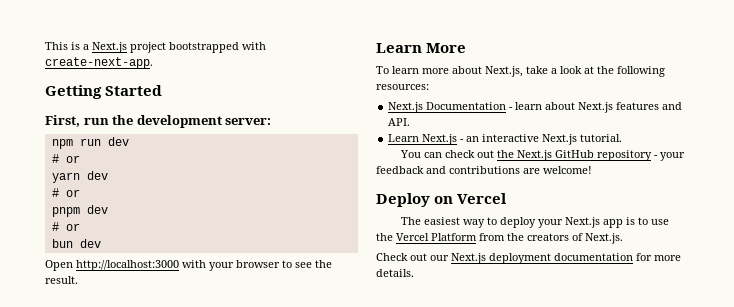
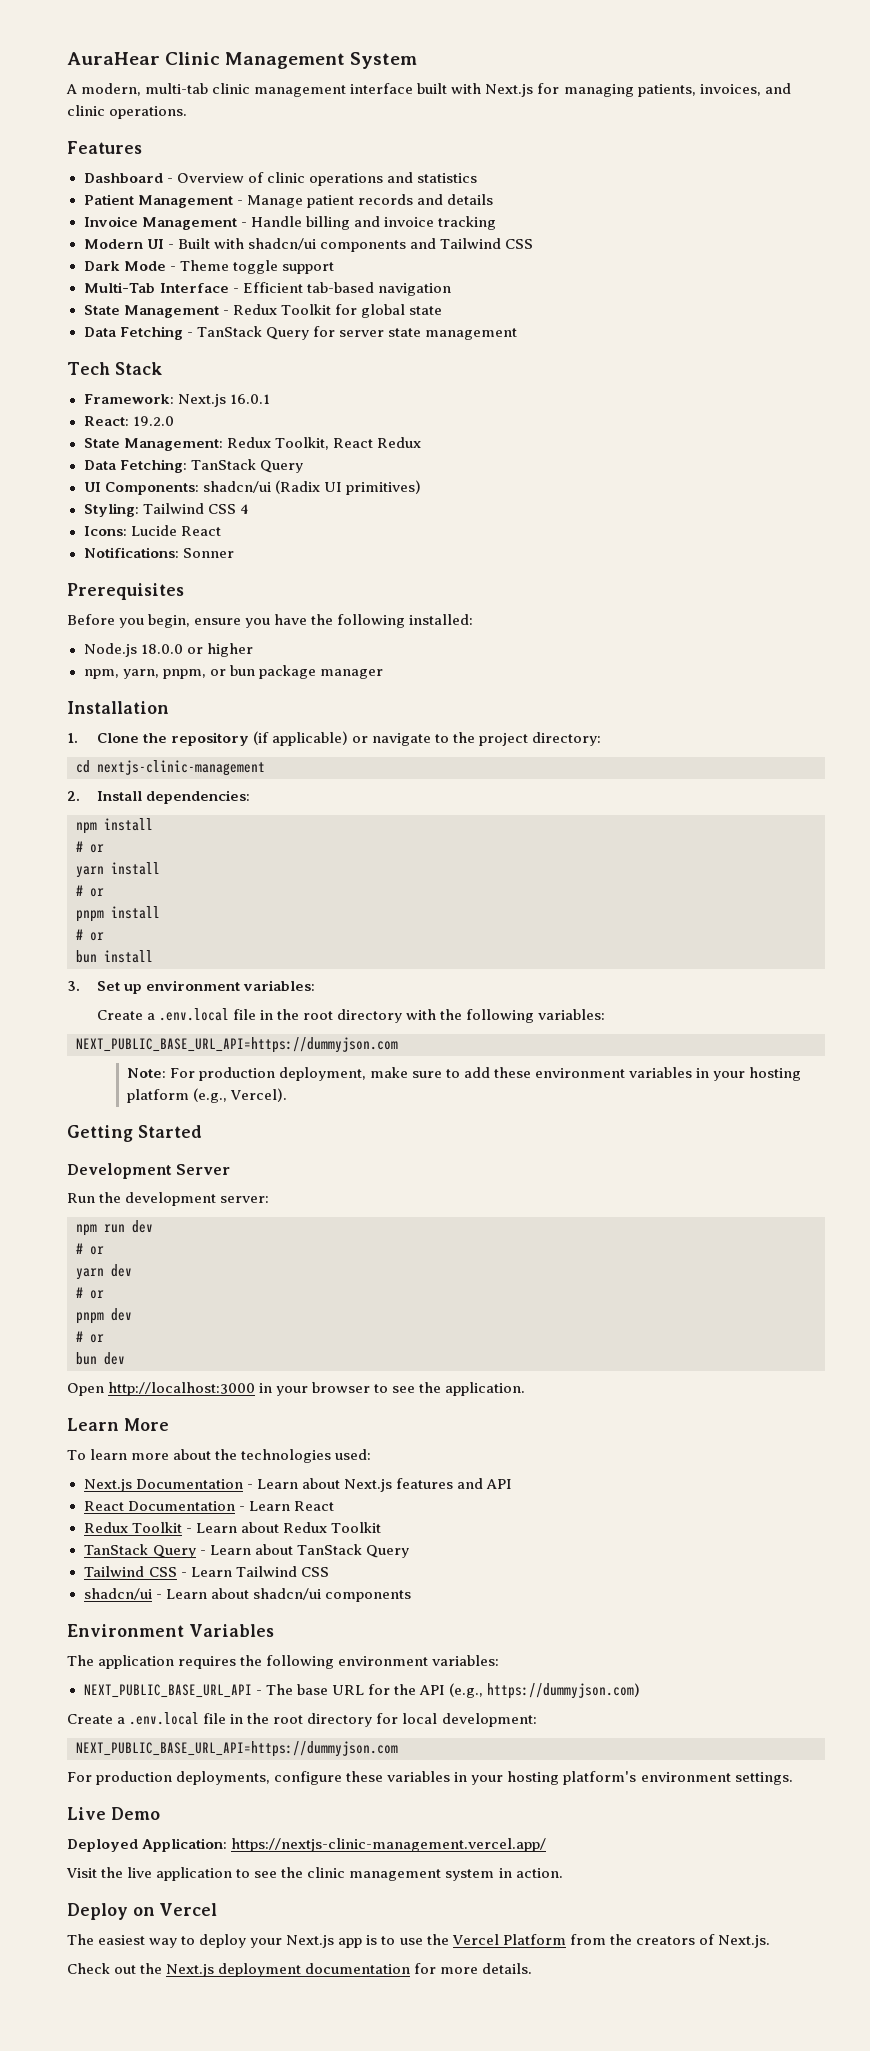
[45,42,266,53] [45,57,153,69] This is a Next.js project bootstrapped with create-next-app. -> [67,52,418,69] [66,83,791,97] [67,105,188,119] [67,141,142,154] [83,172,477,186] [83,194,493,208] [83,216,496,230] [83,238,533,252] [83,260,334,274] [83,282,451,296] [83,304,442,318] [83,326,517,340] [67,362,162,375] [83,394,270,407] [83,416,174,426] [83,437,421,451] [83,459,303,473] [83,480,421,495] [83,503,249,517] [83,525,221,536] [83,547,234,558] [67,583,184,600] [67,614,474,628] [83,643,253,657] [83,665,383,679] [67,701,169,714] [67,731,602,746] [76,760,265,776] [67,790,250,804] [76,818,153,834] [76,841,104,853] [76,862,160,878] [76,885,104,897] [76,906,160,922] [76,929,104,941] [76,950,153,963] [67,980,316,994] [96,1008,606,1023] [76,1037,398,1053] [126,1067,802,1081] [126,1088,287,1103] AuraHear Clinic Management System // A modern, multi-tab clinic management interface built with Next.js for managing patients, invoices, and clinic operations. // Features // Dashboard - Overview of clinic operations and statistics // Patient Management - Manage patient records and details // Invoice Management - Handle billing and invoice tracking // Modern UI - Built with shadcn/ui components and Tailwind CSS // Dark Mode - Theme toggle support // Multi-Tab Interface - Efficient tab-based navigation // State Management - Redux Toolkit for global state // Data Fetching - TanStack Query for server state management // Tech Stack // Framework: Next.js 16.0.1 // React: 19.2.0 // State Management: Redux Toolkit, React Redux // Data Fetching: TanStack Query // UI Components: shadcn/ui (Radix UI primitives) // Styling: Tailwind CSS 4 // Icons: Lucide React // Notifications: Sonner // Prerequisites // Before you begin, ensure you have the following installed: // Node.js 18.0.0 or higher // npm, yarn, pnpm, or bun package manager // Installation // 1. Clone the repository (if applicable) or navigate to the project directory: // cd nextjs-clinic-management // 2. Install dependencies: // npm install // # or // yarn install // # or // pnpm install // # or // bun install // 3. Set up environment variables: // Create a .env.local file in the root directory with the following variables: // NEXT_PUBLIC_BASE_URL_API=https://dummyjson.com // Note: For production deployment, make sure to add these environment variables in your hosting platform (e.g., Vercel).
[45,115,109,127] First, run -> [67,1163,231,1179] [67,1193,95,1203] Development Server // Run
[182,260,206,268] with -> [259,1383,273,1393] in
[45,276,78,284] result. -> [445,1382,526,1396] application.
[485,66,665,77] [376,84,429,90] Next.js, take a look at the following resources: -> [215,1449,372,1463] the technologies used:
[515,102,543,110] learn -> [256,1479,298,1489] Learn
[388,118,411,126] [388,134,623,145] [400,150,686,161] [376,166,592,174] API. // Learn Next.js - an interactive Next.js tutorial. // You can check out the Next.js GitHub repository - your feedback and contributions are welcome! -> [485,1479,512,1489] [83,1501,334,1511] [83,1522,381,1533] [83,1544,409,1558] [83,1566,329,1577] [83,1588,411,1602] [67,1624,274,1637] [67,1655,500,1669] [83,1683,640,1699] [67,1712,537,1727] [76,1741,398,1757] [67,1771,793,1785] [67,1807,160,1820] [67,1838,547,1852] [66,1867,563,1881] API // React Documentation - Learn React // Redux Toolkit - Learn about Redux Toolkit // TanStack Query - Learn about TanStack Query // Tailwind CSS - Learn Tailwind CSS // shadcn/ui - Learn about shadcn/ui components // Environment Variables // The application requires the following environment variables: // NEXT_PUBLIC_BASE_URL_API - The base URL for the API (e.g., https://dummyjson.com) // Create a .env.local file in the root directory for local development: // NEXT_PUBLIC_BASE_URL_API=https://dummyjson.com // For production deployments, configure these variables in your hosting platform's environment settings. // Live Demo // Deployed Application: https://nextjs-clinic-management.vercel.app/ // Visit the live application to see the clinic management system in action.
[430,255,449,261] our -> [140,1963,163,1974] the

